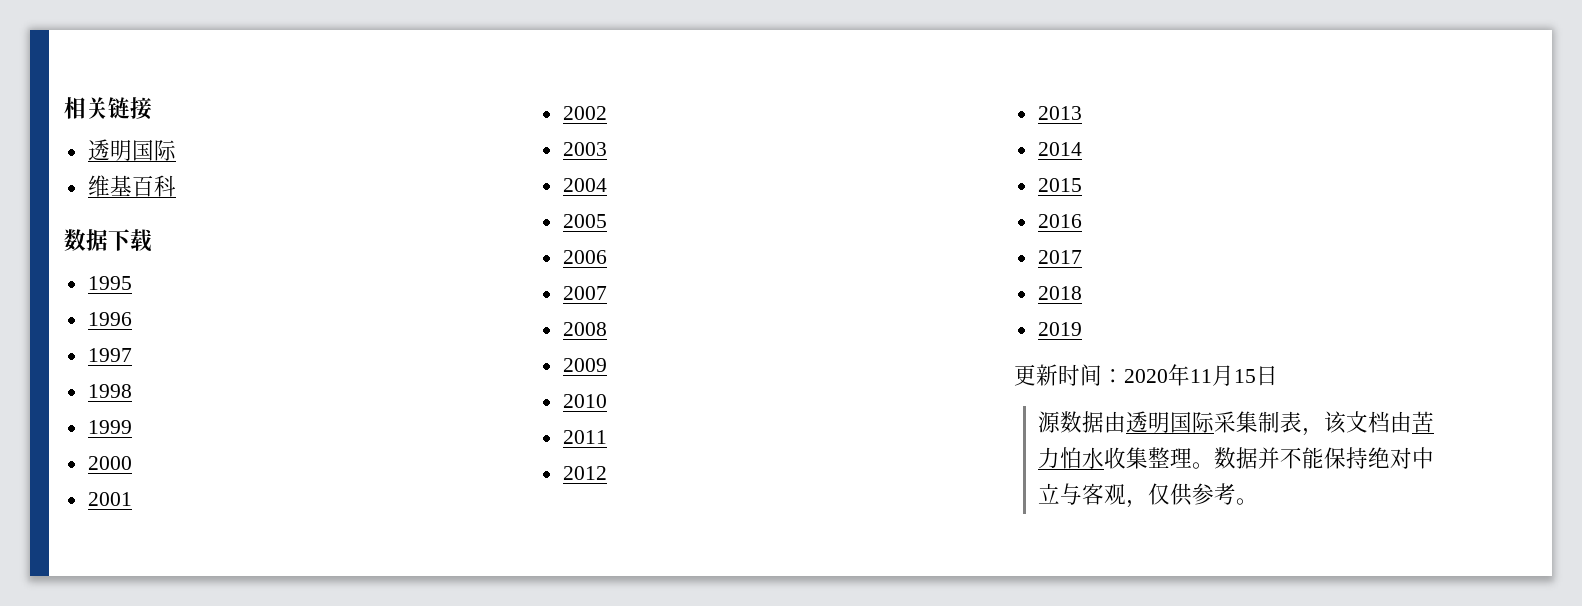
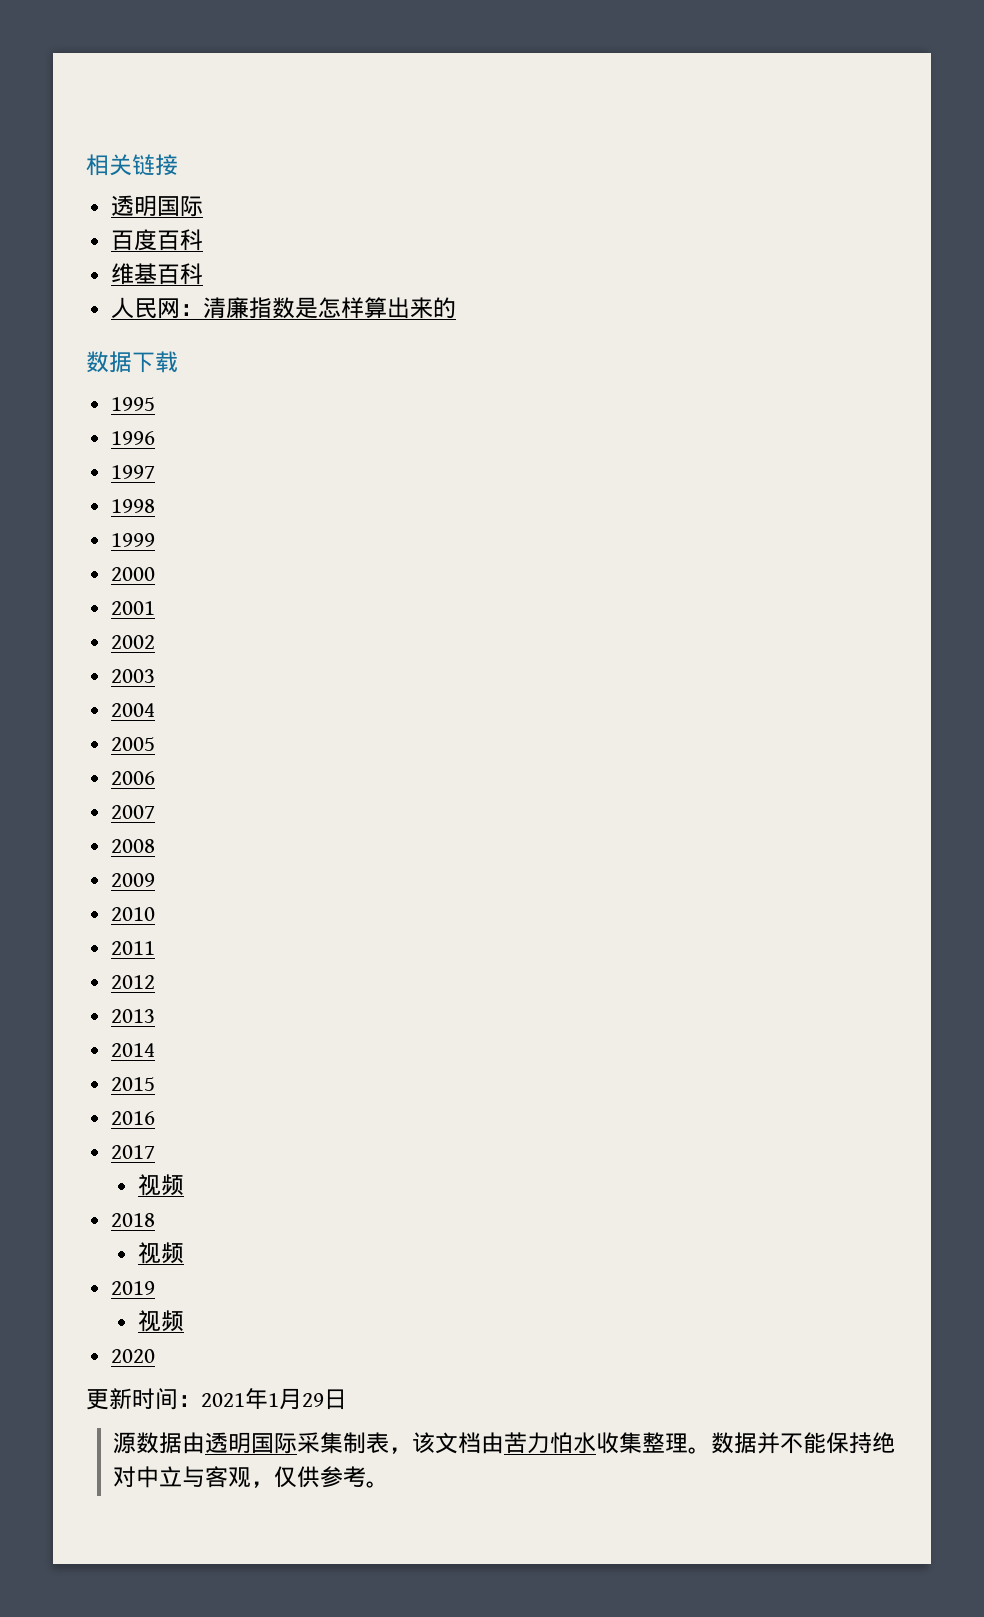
(176, 150) none -> [110,229,203,251] // 百度百科
(176, 186) none -> [110,297,456,319] // 人民网：清廉指数是怎样算出来的
(1082, 257) none -> [137,1174,184,1196] // 视频
(1082, 293) none -> [137,1242,184,1264] // 视频
(1082, 329) none -> [137,1310,184,1332] [110,1349,155,1363] // 视频 // 2020
[1124,364,1256,386] 2020年11月15 -> [201,1388,324,1410] 2021年1月29

